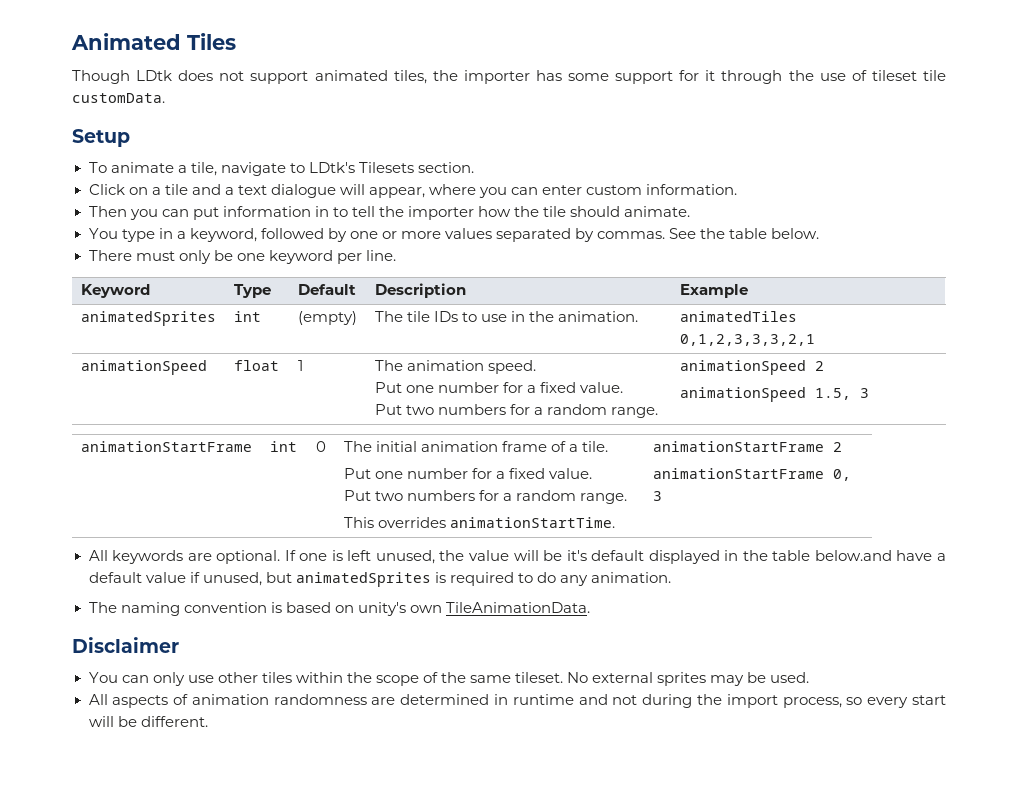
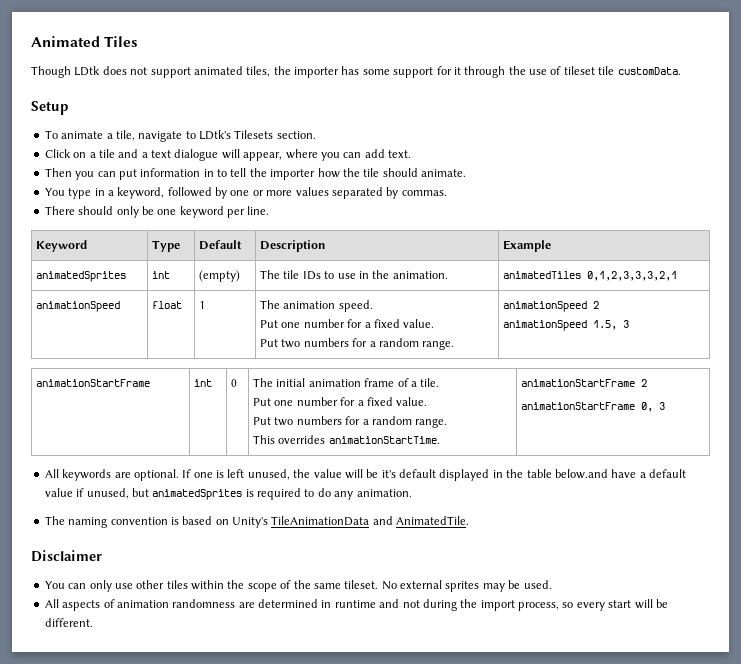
[542,184,738,195] enter custom information. -> [364,149,411,158] add text.
[669,228,820,239] See the table below. -> (447, 193) none
[135,251,175,261] must -> [78,206,114,215] should
[357,602,590,616] unity's own TileAnimationData. -> [232,516,470,528] Unity's TileAnimationData and AnimatedTile.

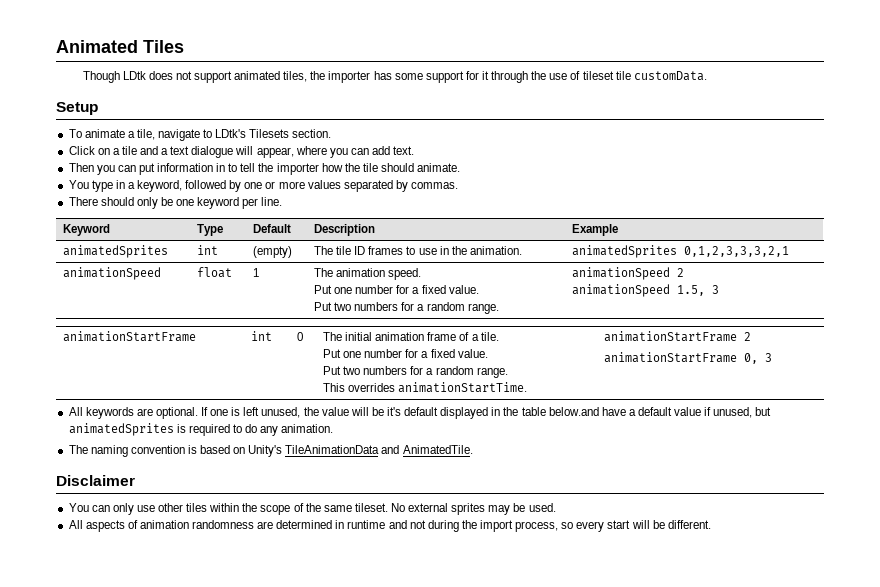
[302,271,321,280] IDs -> [354,246,404,255] ID frames
[503,271,582,279] animatedTiles -> [572,245,678,258] animatedSprites

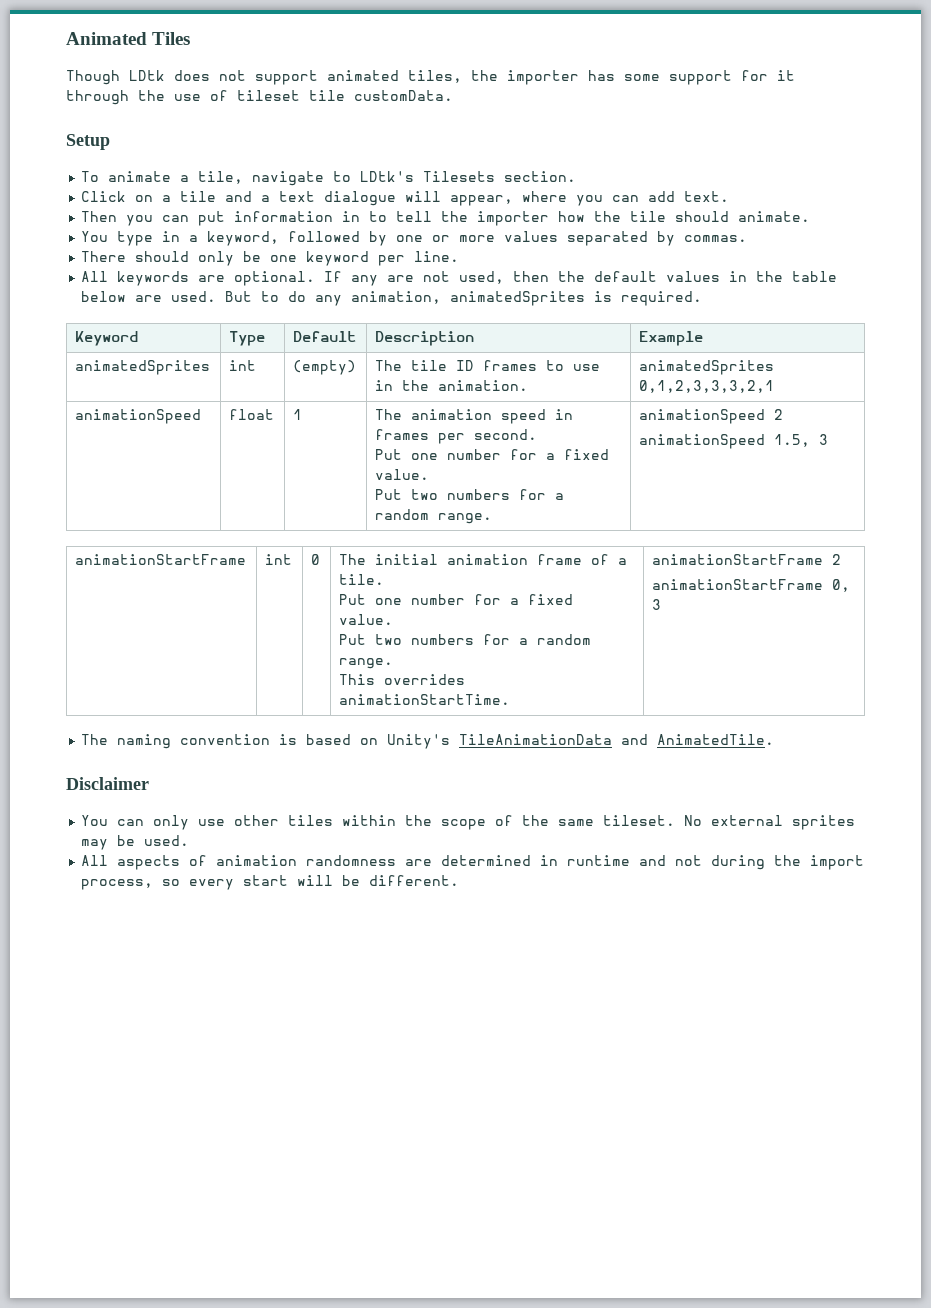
(283, 201) none -> [81,271,838,286] [81,291,703,306] // All keywords are optional. If any are not used, then the default values in the table below are used. But to do any animation, animatedSprites is required.
[388,268,422,280] speed. -> [501,409,574,424] [375,429,538,444] speed in frames per second.
[68,407,772,419] [68,423,334,436] // All keywords are optional. If one is left unused, the value will be it's default displayed in the table below.and have a default value if unused, but animatedSprites is required to do any animation. -> (662, 604) none

